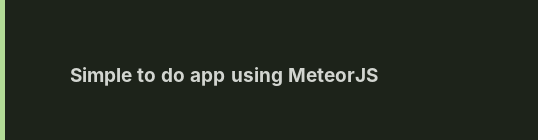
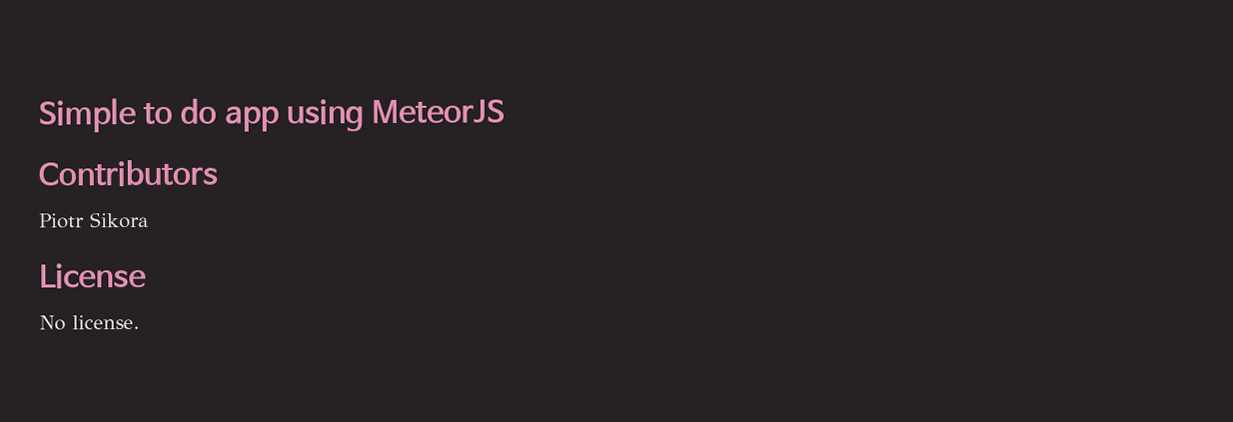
(378, 75) none -> [38,159,218,187] [39,212,149,229] [39,263,146,289] [39,315,140,331] // Contributors // Piotr Sikora // License // No license.

